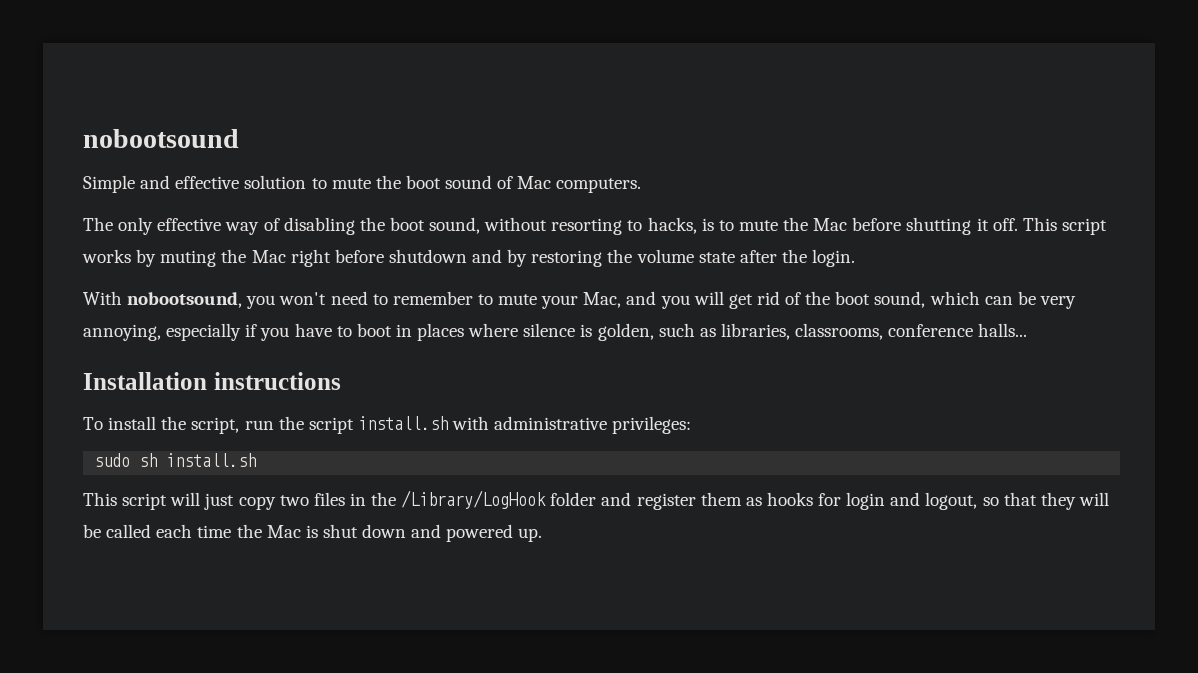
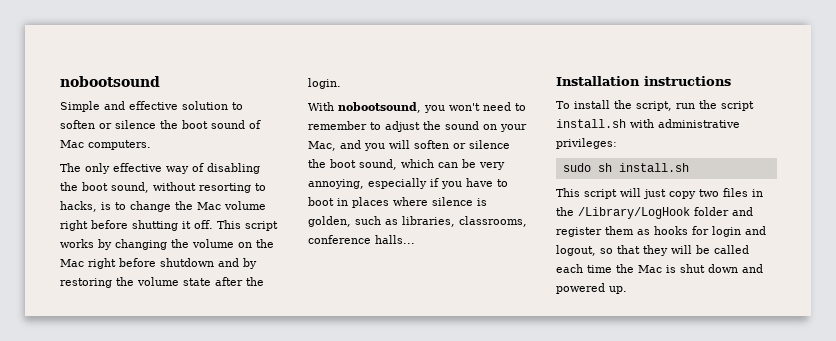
[331,178,371,189] mute -> [60,120,156,129] soften or silence
[738,217,848,231] mute the Mac -> [130,201,266,212] [60,220,88,231] change the Mac volume right
[160,250,217,267] muting -> [115,239,252,250] changing the volume on
[498,294,538,305] mute -> [385,121,497,132] adjust the sound on
[728,291,802,309] get rid of -> [414,140,510,149] soften or silence

